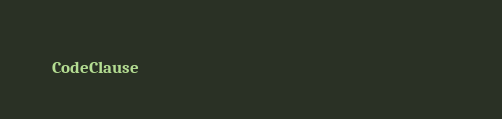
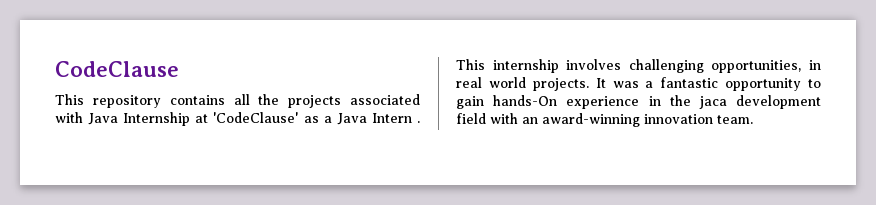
(139, 67) none -> [55,94,420,108] [55,112,420,126] [456,59,821,73] [456,77,821,91] [456,95,821,109] [456,113,753,127] // This repository contains all the projects associated with Java Internship at 'CodeClause' as a Java Intern . This internship involves challenging opportunities, in real world projects. It was a fantastic opportunity to gain hands-On experience in the jaca development field with an award-winning innovation team.

